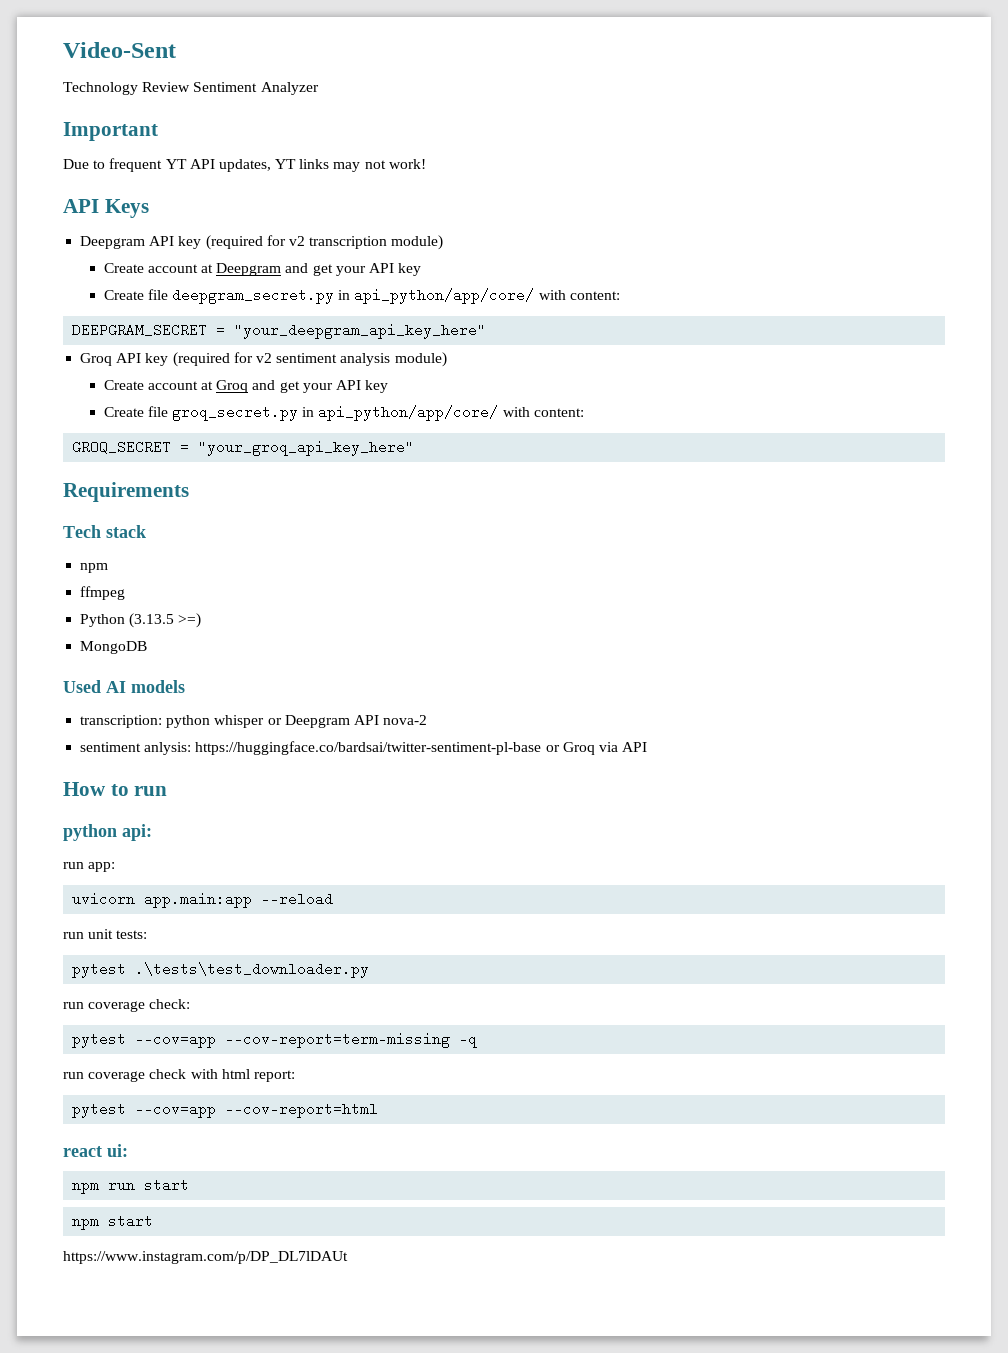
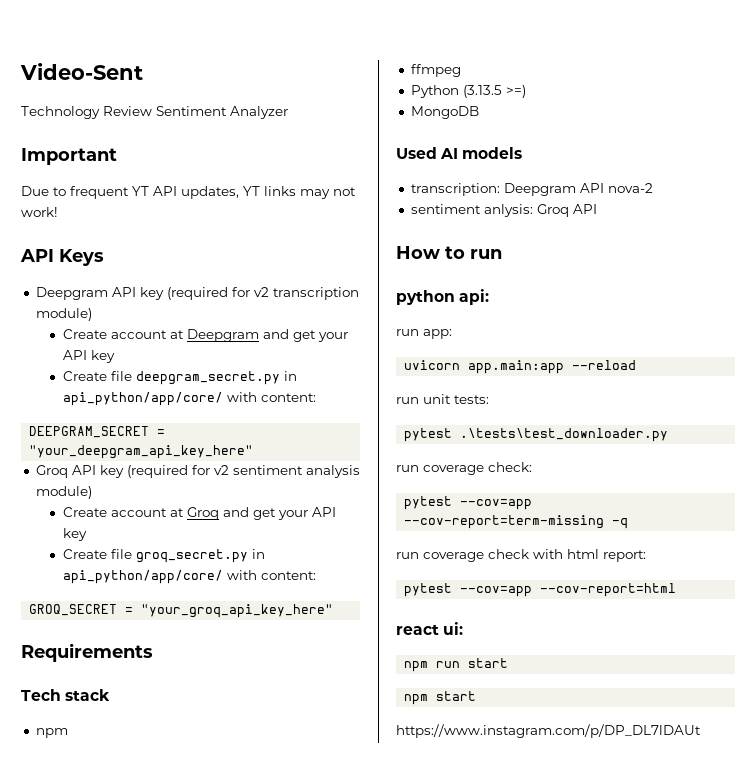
[166,715,282,728] python whisper or -> (500, 189) none
[195,741,618,755] https://huggingface.co/bardsai/twitter-sentiment-pl-base or Groq via -> [536,204,569,217] Groq

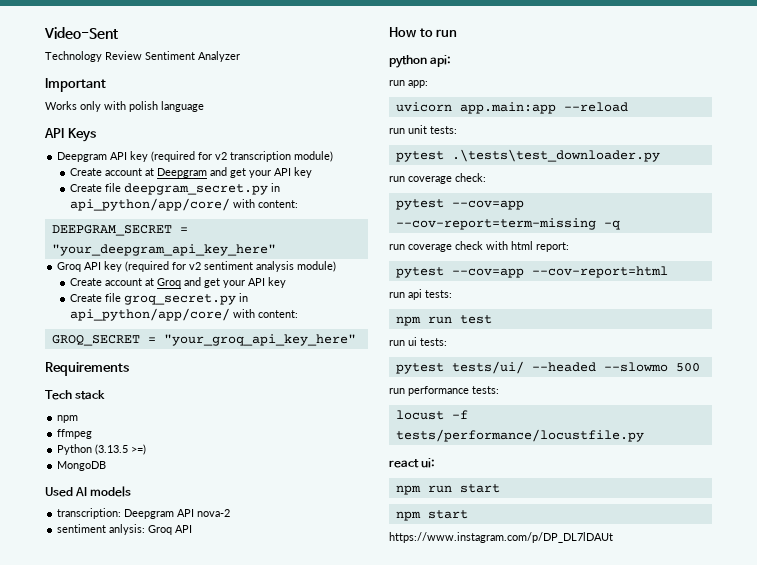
[21,186,356,199] [21,207,58,217] Due to frequent YT API updates, YT links may not work! -> [45,101,204,112] Works only with polish language
(677, 590) none -> [389,289,452,300] [395,315,492,326] [389,337,447,346] [395,361,700,374] [389,386,499,396] [395,410,468,420] [395,429,644,442] // run api tests: // npm run test // run ui tests: // pytest tests/ui/ --headed --slowmo 500 // run performance tests: // locust -f tests/performance/locustfile.py

